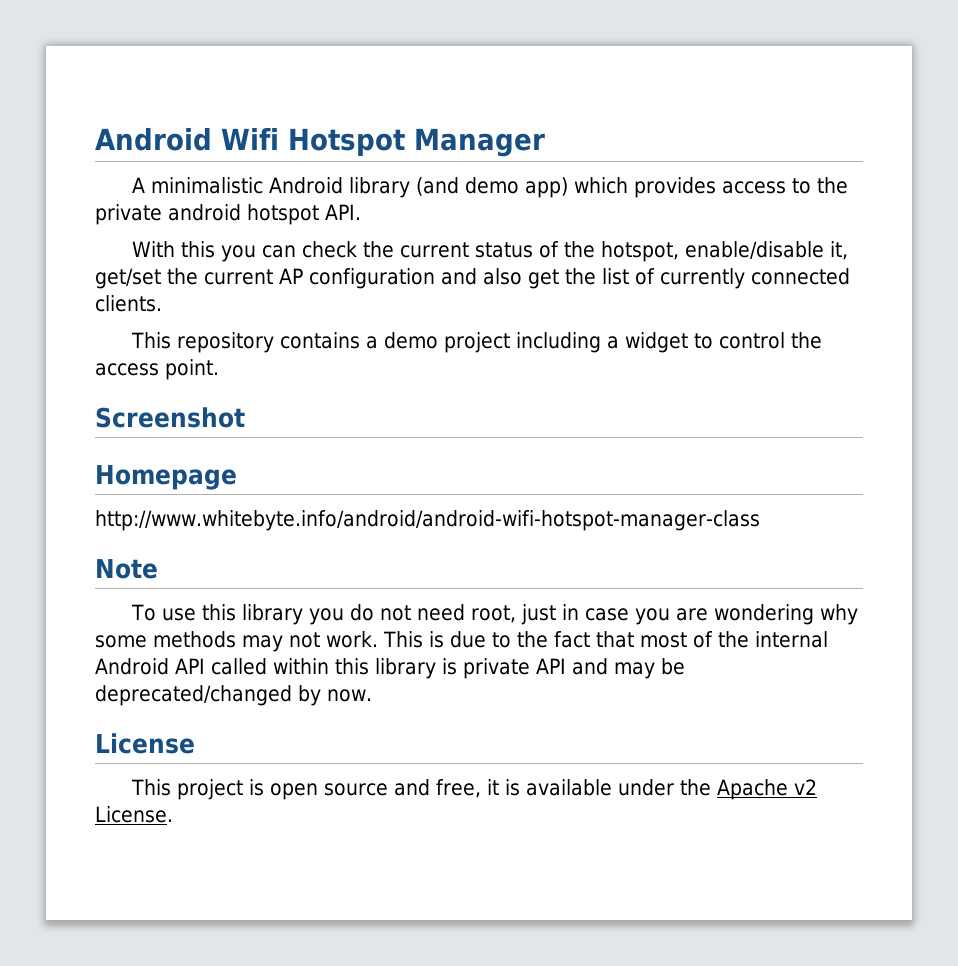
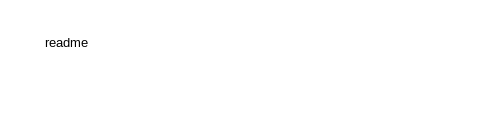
[95,127,545,157] [131,177,848,198] [95,204,361,225] [131,241,848,262] [95,268,850,289] [95,295,162,312] [130,332,822,353] [95,359,219,380] [95,407,245,428] [95,465,237,490] [95,510,760,531] [95,559,158,579] [130,604,858,625] [95,631,828,652] [95,658,685,679] [95,685,372,706] [95,733,195,754] [130,779,817,800] [95,806,173,823] Android Wifi Hotspot Manager // A minimalistic Android library (and demo app) which provides access to the private android hotspot API. // With this you can check the current status of the hotspot, enable/disable it, get/set the current AP configuration and also get the list of currently connected clients. // This repository contains a demo project including a widget to control the access point. // Screenshot // Homepage // http://www.whitebyte.info/android/android-wifi-hotspot-manager-class // Note // To use this library you do not need root, just in case you are wondering why some methods may not work. This is due to the fact that most of the internal Android API called within this library is private API and may be deprecated/changed by now. // License // This project is open source and free, it is available under the Apache v2 License. -> [45,38,88,47] readme

